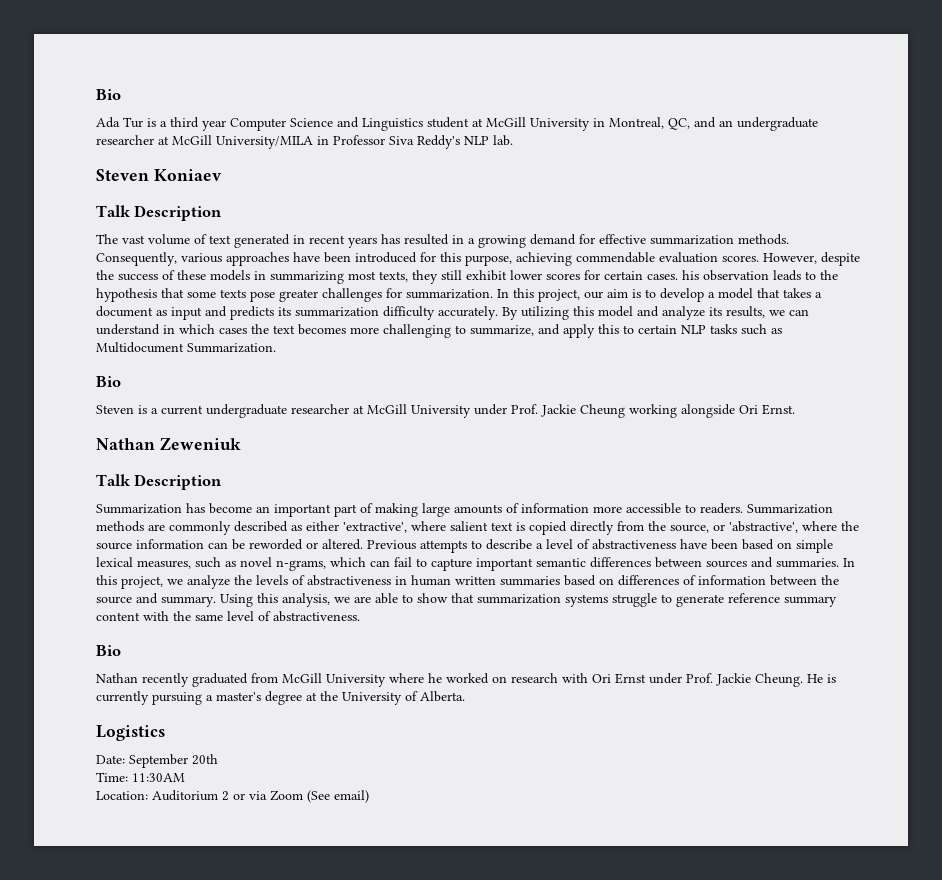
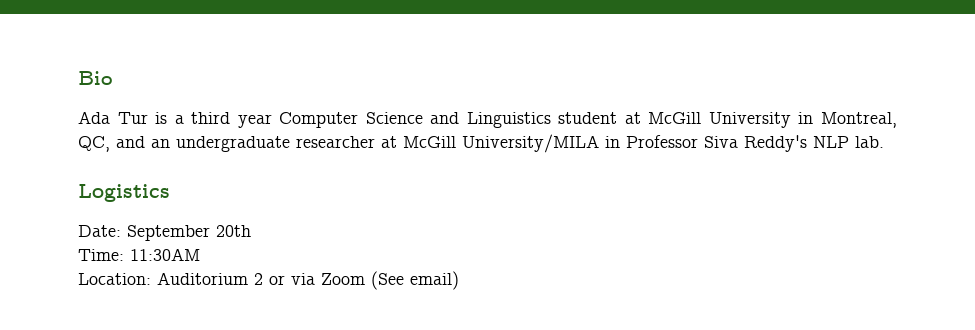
[96,169,222,181] [96,205,223,221] [96,234,789,248] [96,252,860,266] [96,270,838,284] [96,288,822,302] [96,306,809,320] [96,324,782,338] [96,342,276,353] [96,376,121,387] [96,404,795,418] [96,437,241,450] [96,474,223,490] [96,503,833,517] [96,521,859,535] [96,539,833,553] [96,557,855,571] [96,575,839,589] [96,593,837,607] [96,611,360,622] [96,645,121,656] [96,673,836,687] [96,691,465,705] // Steven Koniaev // Talk Description // The vast volume of text generated in recent years has resulted in a growing demand for effective summarization methods. Consequently, various approaches have been introduced for this purpose, achieving commendable evaluation scores. However, despite the success of these models in summarizing most texts, they still exhibit lower scores for certain cases. his observation leads to the hypothesis that some texts pose greater challenges for summarization. In this project, our aim is to develop a model that takes a document as input and predicts its summarization difficulty accurately. By utilizing this model and analyze its results, we can understand in which cases the text becomes more challenging to summarize, and apply this to certain NLP tasks such as Multidocument Summarization. // Bio // Steven is a current undergraduate researcher at McGill University under Prof. Jackie Cheung working alongside Ori Ernst. // Nathan Zeweniuk // Talk Description // Summarization has become an important part of making large amounts of information more accessible to readers. Summarization methods are commonly described as either 'extractive', where salient text is copied directly from the source, or 'abstractive', where the source information can be reworded or altered. Previous attempts to describe a level of abstractiveness have been based on simple lexical measures, such as novel n-grams, which can fail to capture important semantic differences between sources and summaries. In this project, we analyze the levels of abstractiveness in human written summaries based on differences of information between the source and summary. Using this analysis, we are able to show that summarization systems struggle to generate reference summary content with the same level of abstractiveness. // Bio // Nathan recently graduated from McGill University where he worked on research with Ori Ernst under Prof. Jackie Cheung. He is currently pursuing a master's degree at the University of Alberta. -> (884, 142) none

